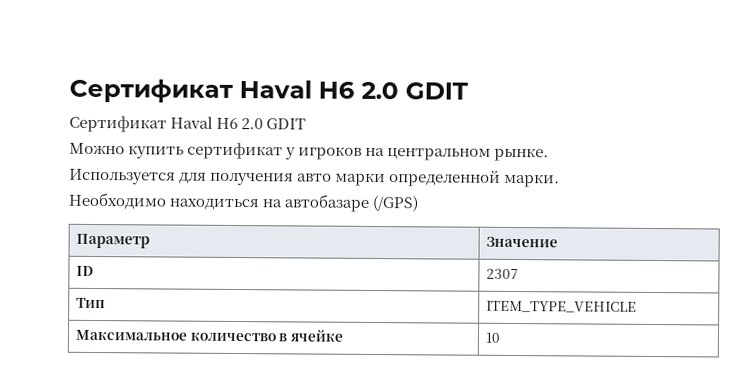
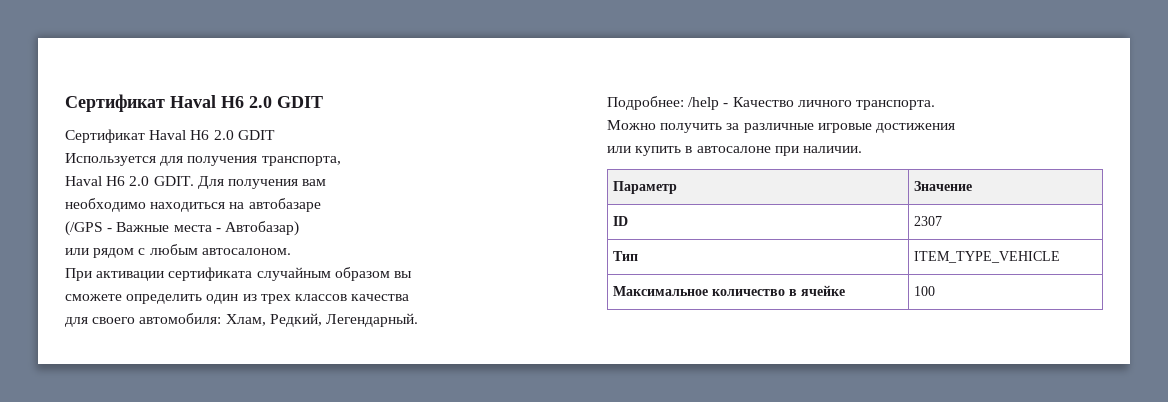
[69,142,550,162] [69,168,561,188] [68,192,419,212] Можно купить сертификат у игроков на центральном рынке. // Используется для получения авто марки определенной марки. // Необходимо находиться на автобазаре (/GPS) -> [65,153,341,166] [65,176,327,189] [65,198,321,212] [65,221,299,236] [65,244,291,258] [65,267,412,281] [65,294,410,304] [65,313,418,327] [607,96,935,110] [607,120,955,133] [607,146,862,156] Используется для получения транспорта, // Haval H6 2.0 GDIT. Для получения вам // необходимо находиться на автобазаре // (/GPS - Важные места - Автобазар) // или рядом с любым автосалоном. // При активации сертификата случайным образом вы // сможете определить один из трех классов качества // для своего автомобиля: Хлам, Редкий, Легендарный. // Подробнее: /help - Качество личного транспорта. // Можно получить за различные игровые достижения // или купить в автосалоне при наличии.
[485,332,501,343] 10 -> [914,286,936,296] 100

